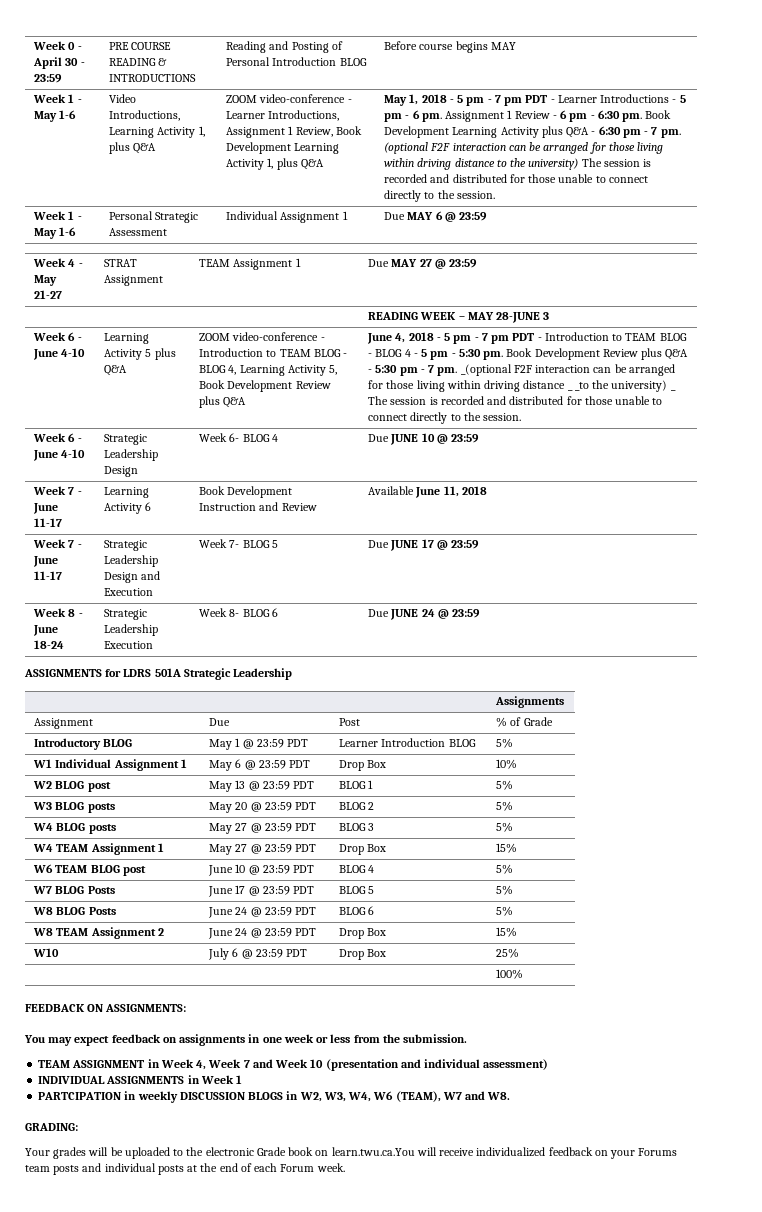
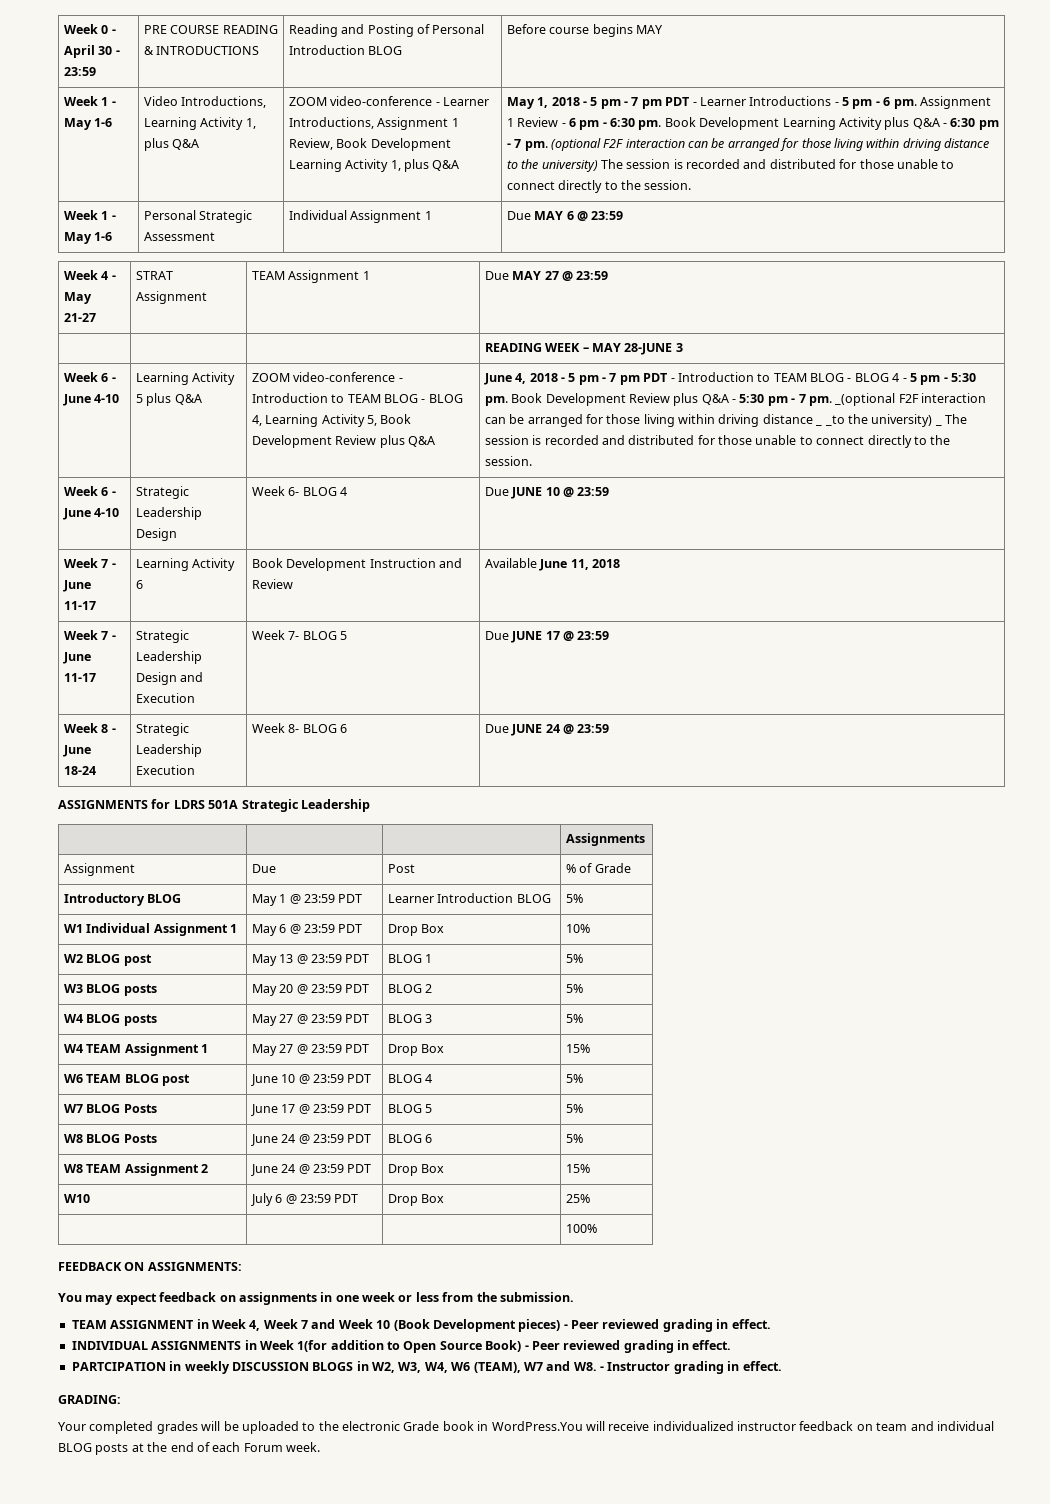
[325,1059,549,1071] [38,1075,243,1084] (presentation and individual assessment) // INDIVIDUAL ASSIGNMENTS in Week 1 -> [393,1319,771,1332] [71,1340,732,1353] (Book Development pieces) - Peer reviewed grading in effect. // INDIVIDUAL ASSIGNMENTS in Week 1(for addition to Open Source Book) - Peer reviewed grading in effect.
(511, 1096) none -> [600,1361,782,1374] - Instructor grading in effect.
(50, 1152) none -> [89,1421,154,1434] completed
[315,1147,415,1156] on learn.twu.ca.You -> [477,1421,583,1431] in WordPress.You
[548,1147,678,1159] [25,1163,156,1175] feedback on your Forums team posts and individual -> [737,1421,994,1431] [58,1443,92,1452] instructor feedback on team and individual BLOG

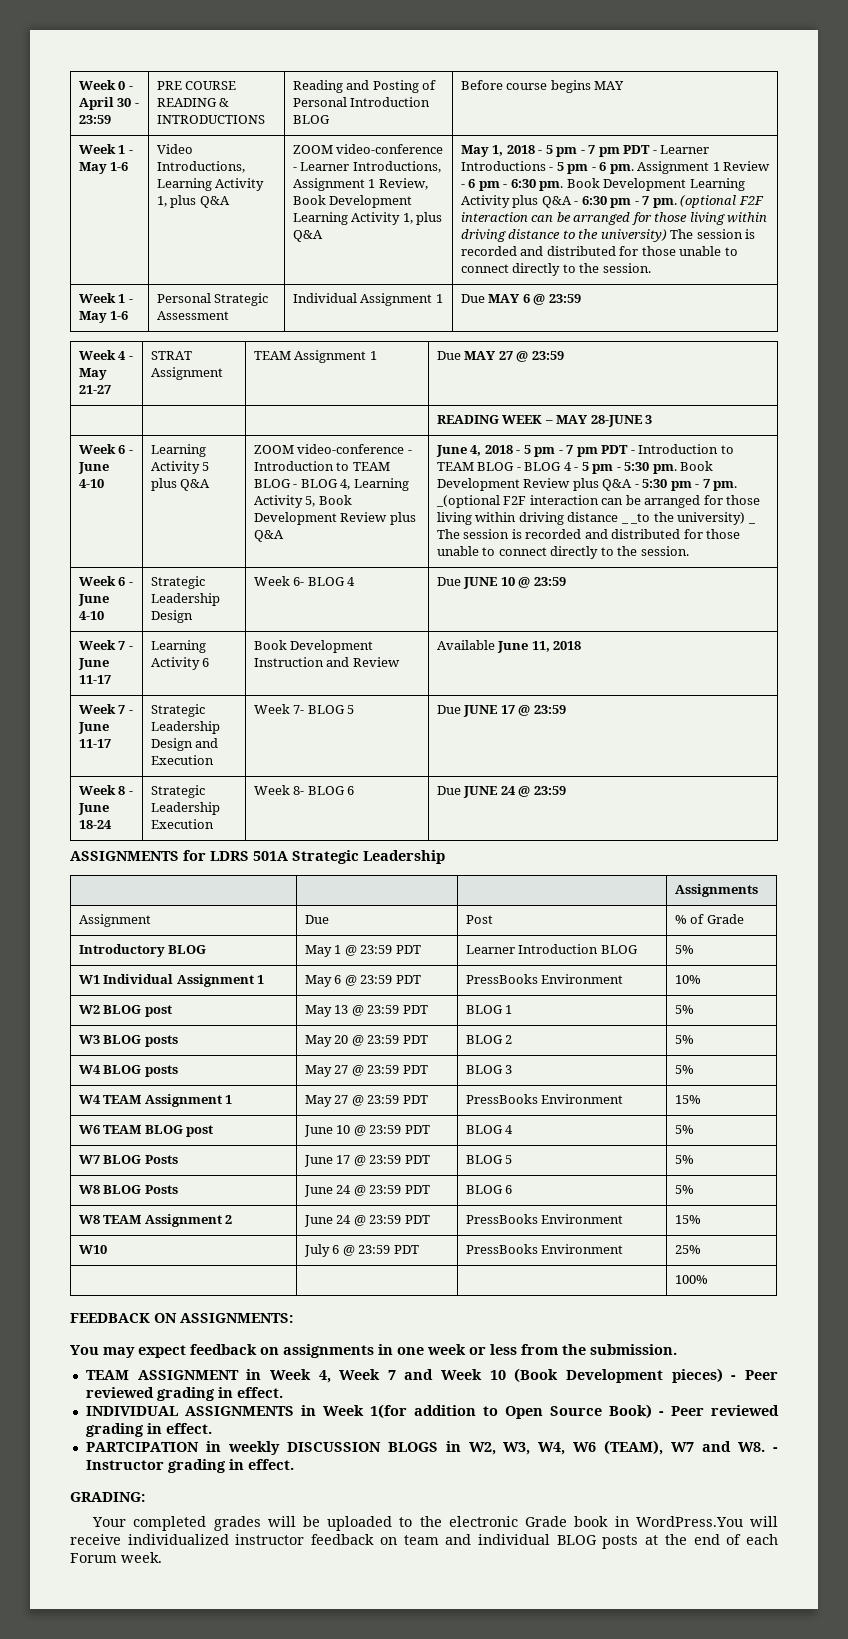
[387,924,445,936] Drop Box -> [465,974,624,984] PressBooks Environment
[387,1044,445,1056] Drop Box -> [465,1094,624,1104] PressBooks Environment
[387,1164,445,1176] Drop Box -> [465,1214,624,1224] PressBooks Environment
[387,1194,445,1206] Drop Box -> [465,1244,624,1254] PressBooks Environment

